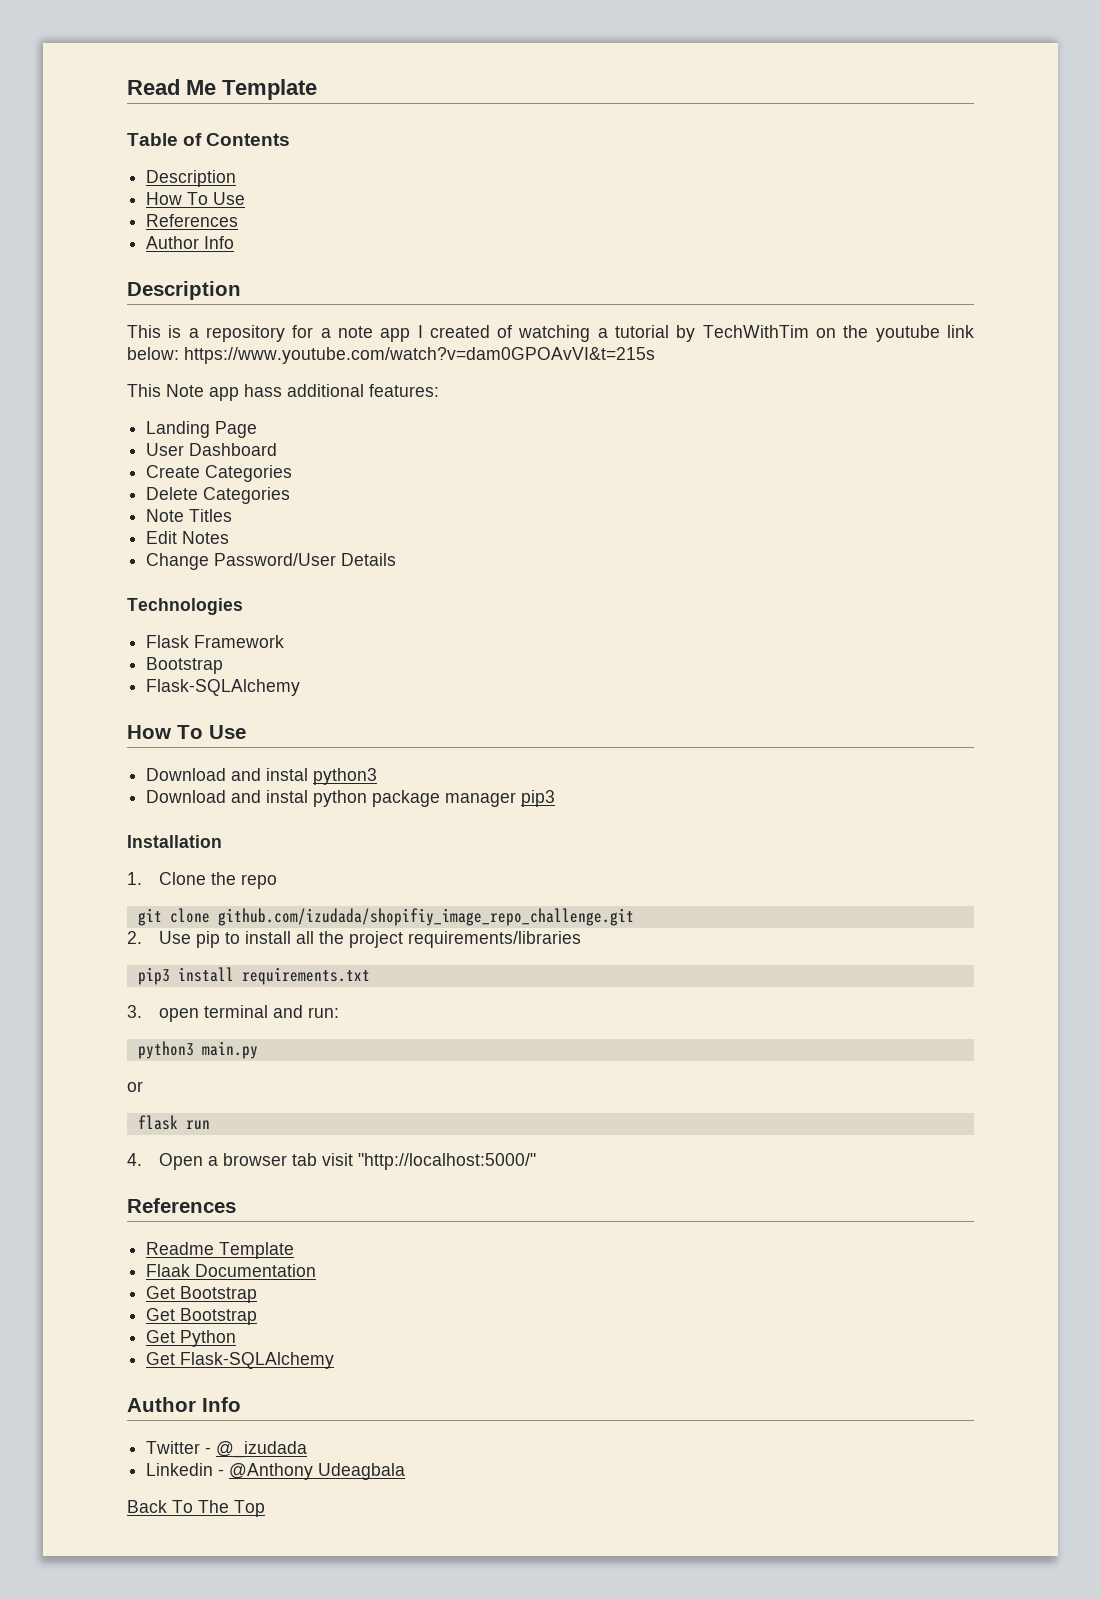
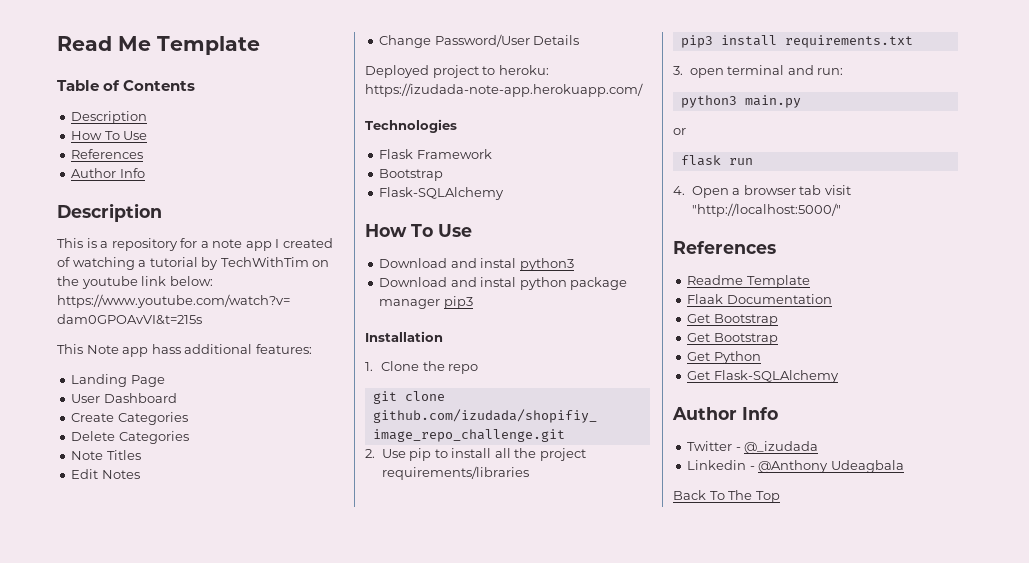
(397, 559) none -> [365,65,549,78] [365,83,643,97] // Deployed project to heroku: https://izudada-note-app.herokuapp.com/

